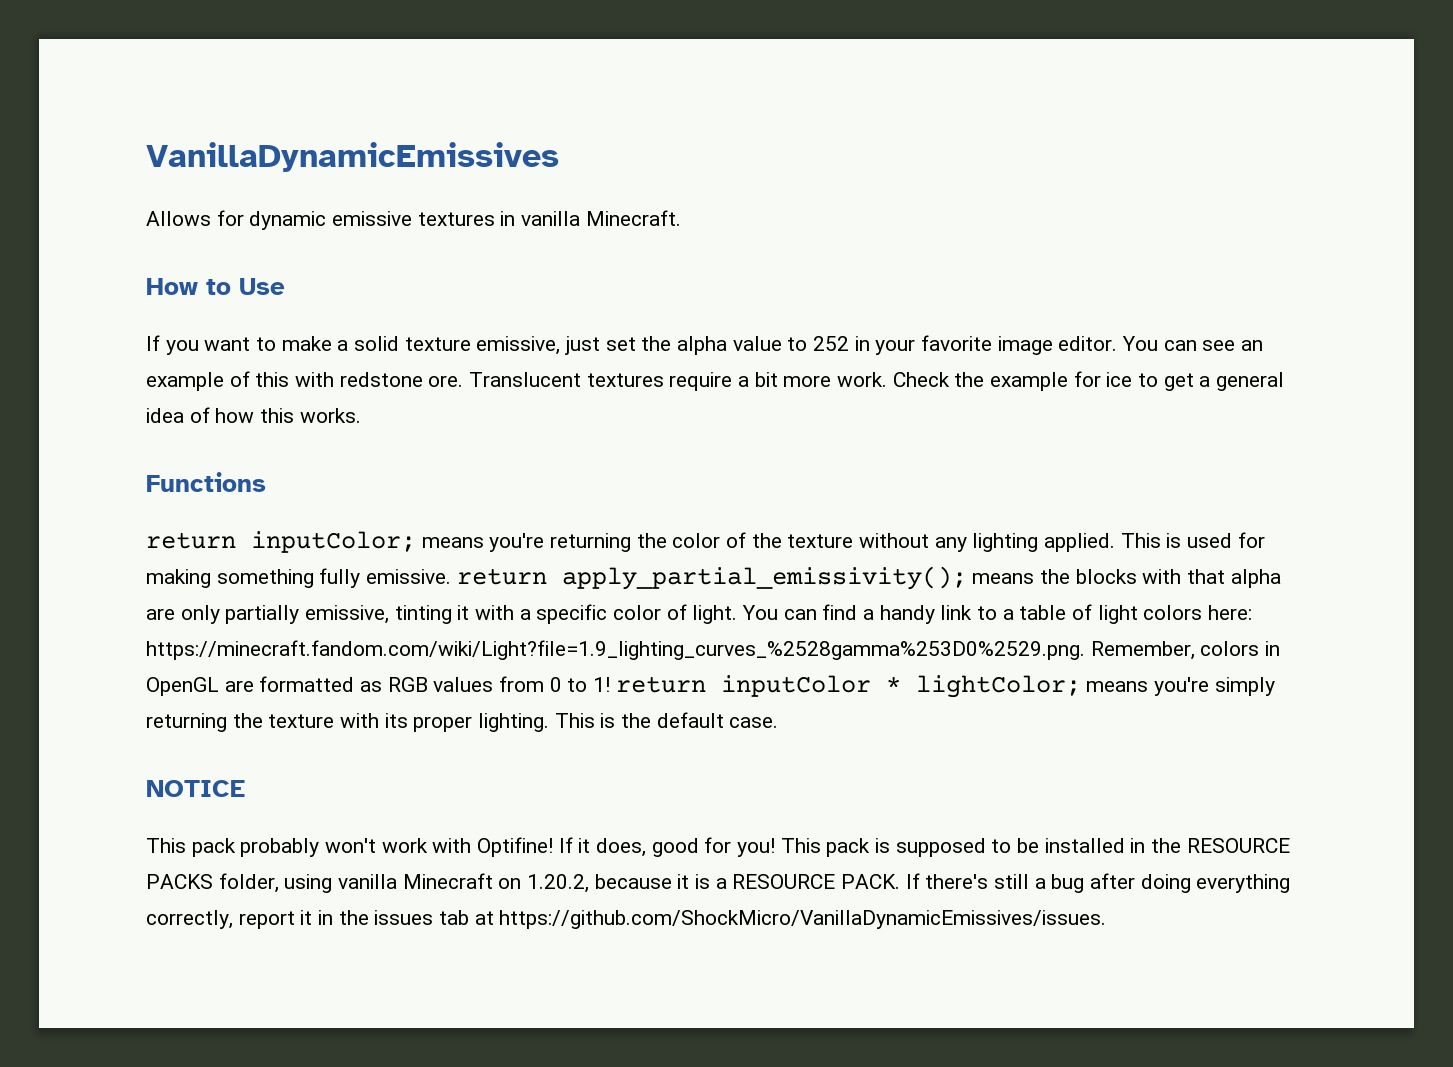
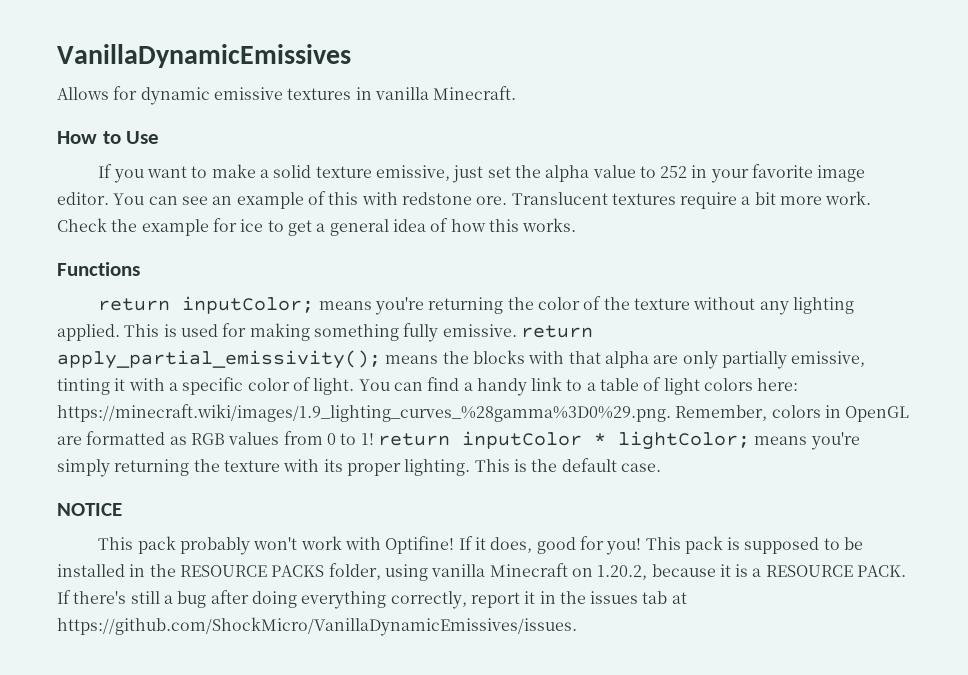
[146,640,1085,660] https://minecraft.fandom.com/wiki/Light?file=1.9_lighting_curves_%2528gamma%253D0%2529.png. -> [57,404,671,422] https://minecraft.wiki/images/1.9_lighting_curves_%28gamma%3D0%29.png.

